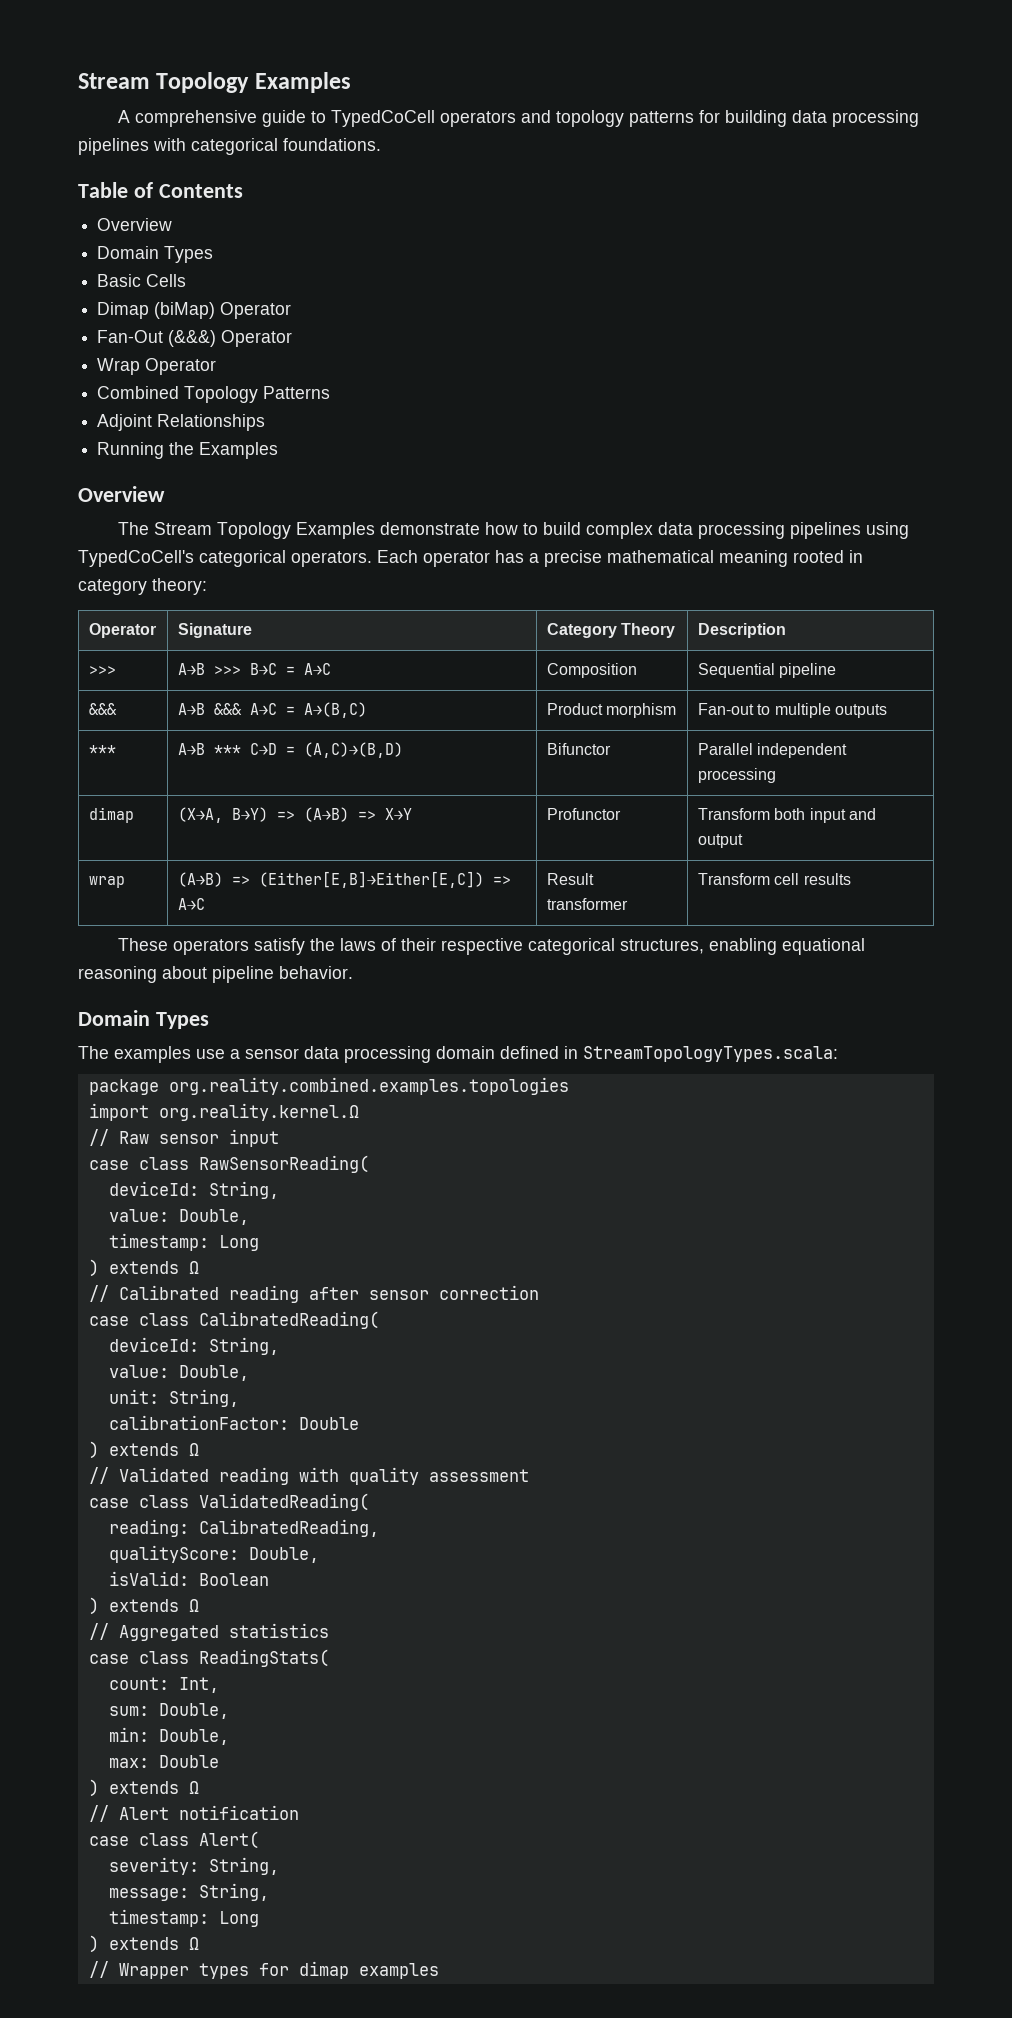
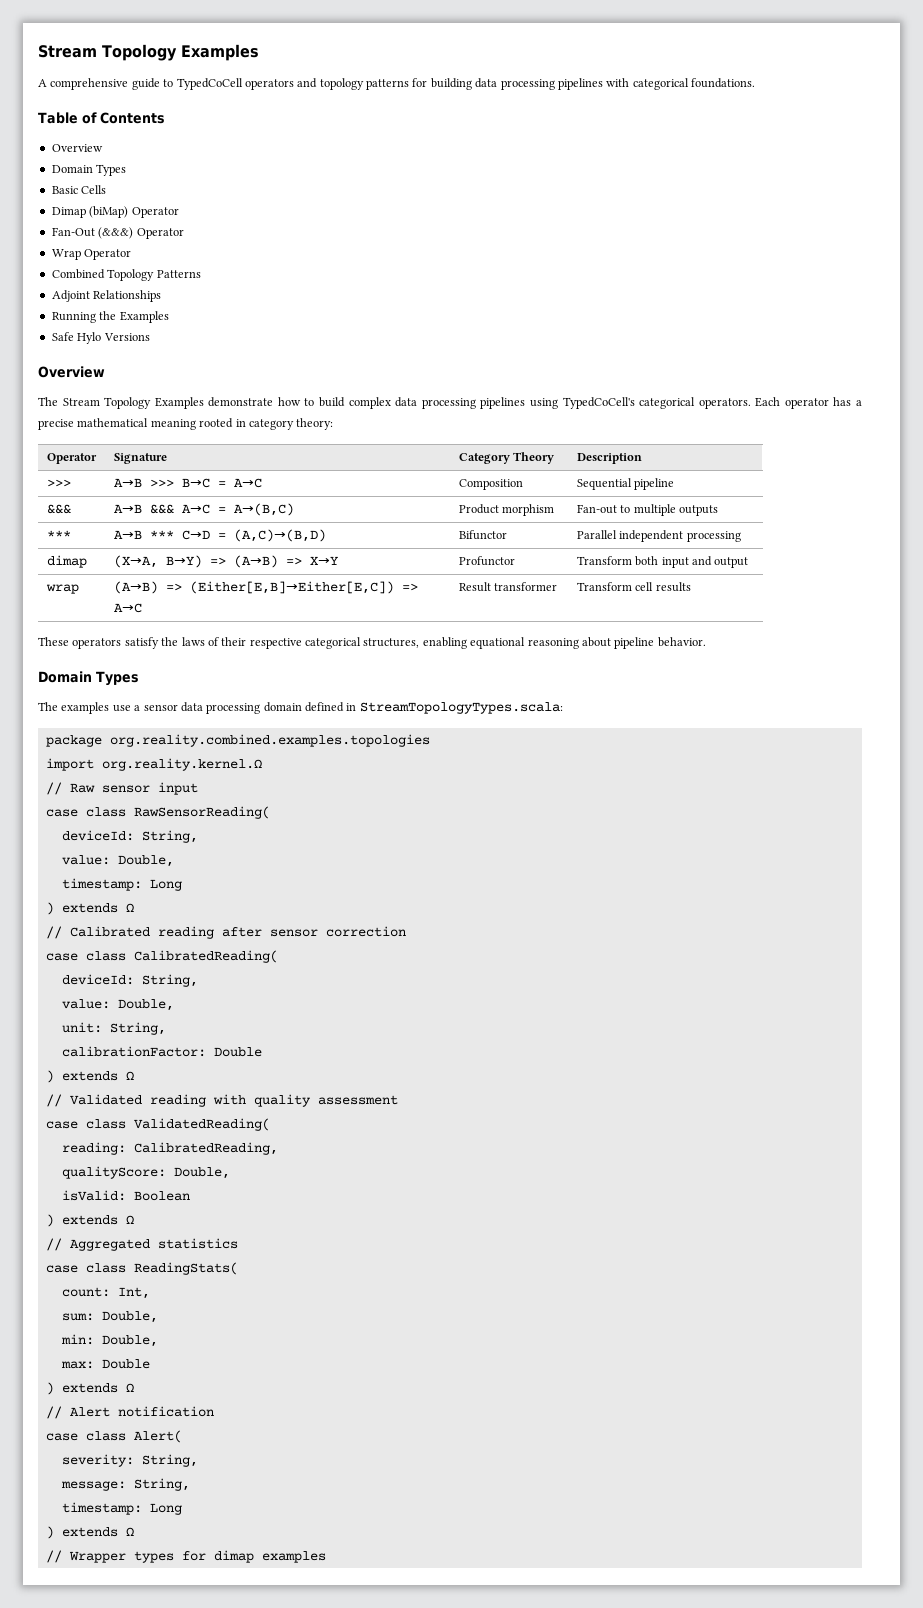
(279, 450) none -> [51,332,150,344] // Safe Hylo Versions

